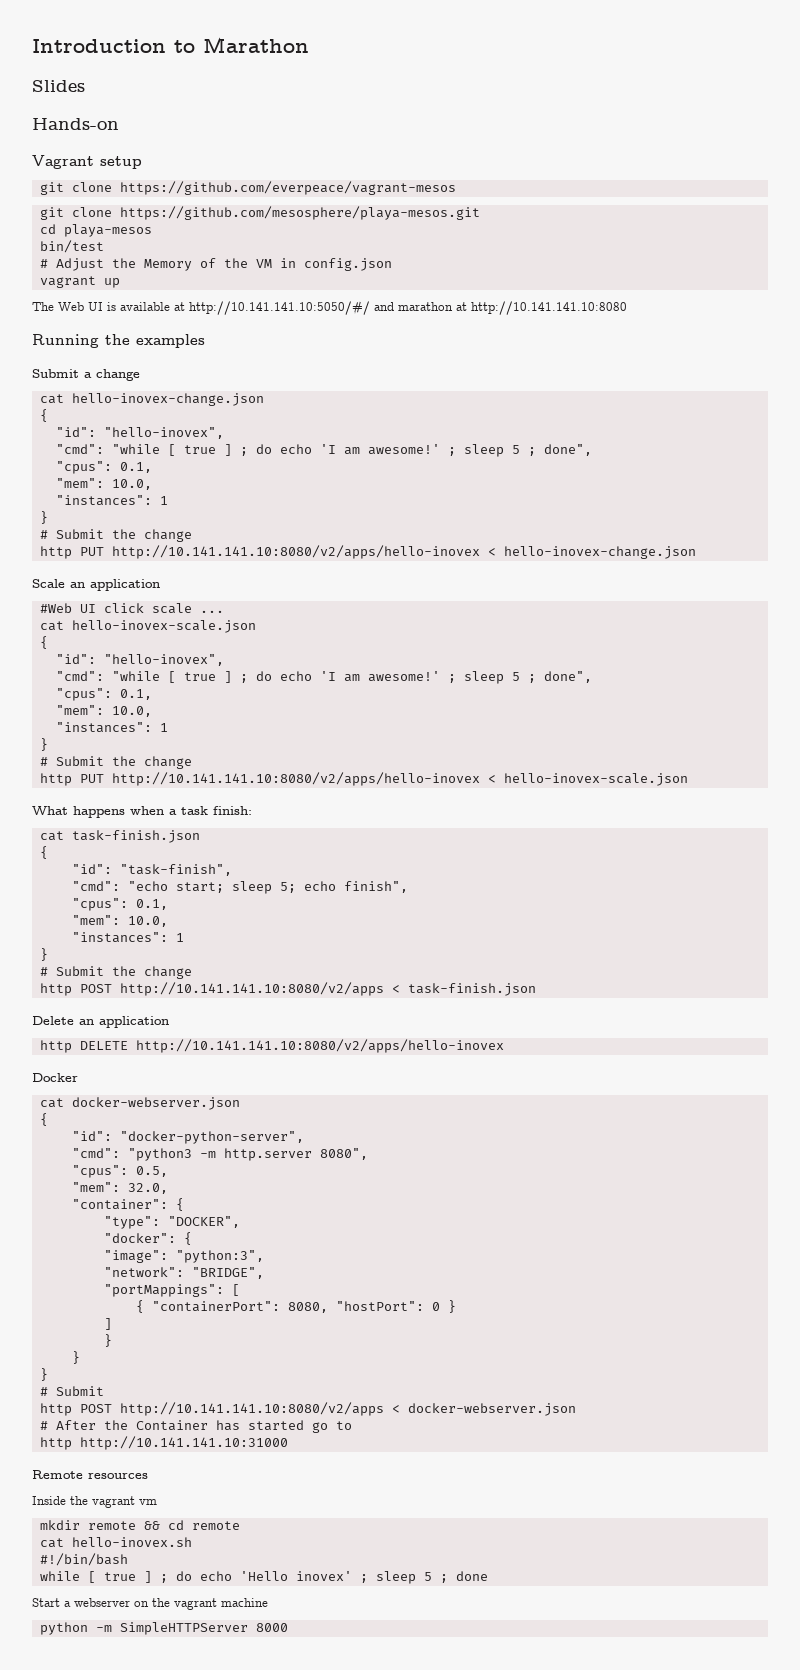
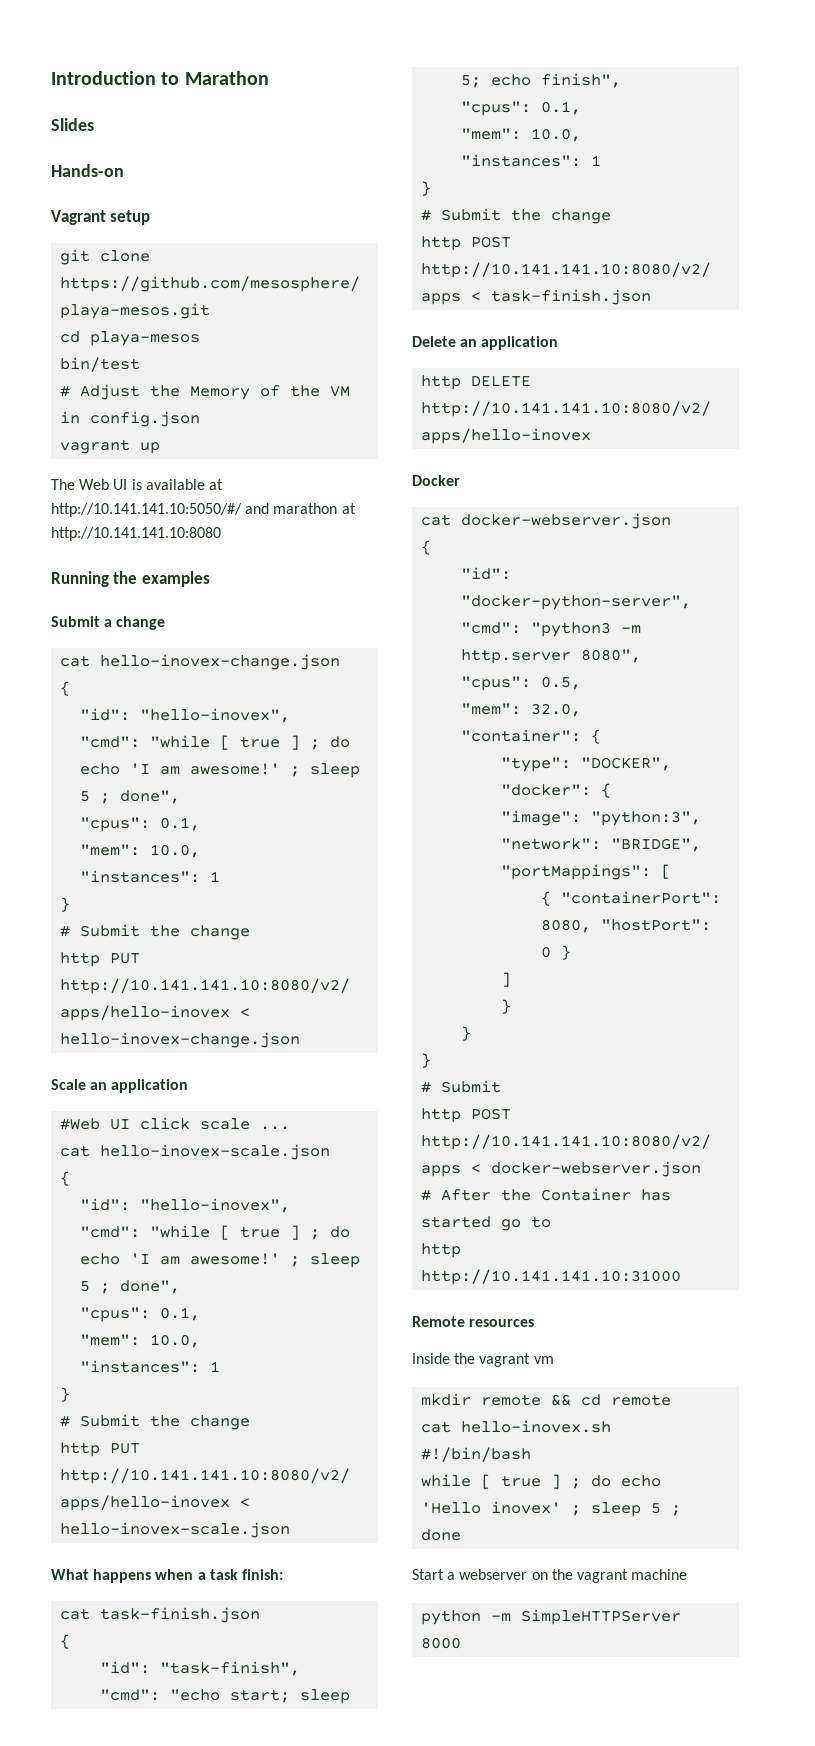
[39,181,456,195] // git clone https://github.com/everpeace/vagrant-mesos -> (151, 217) none

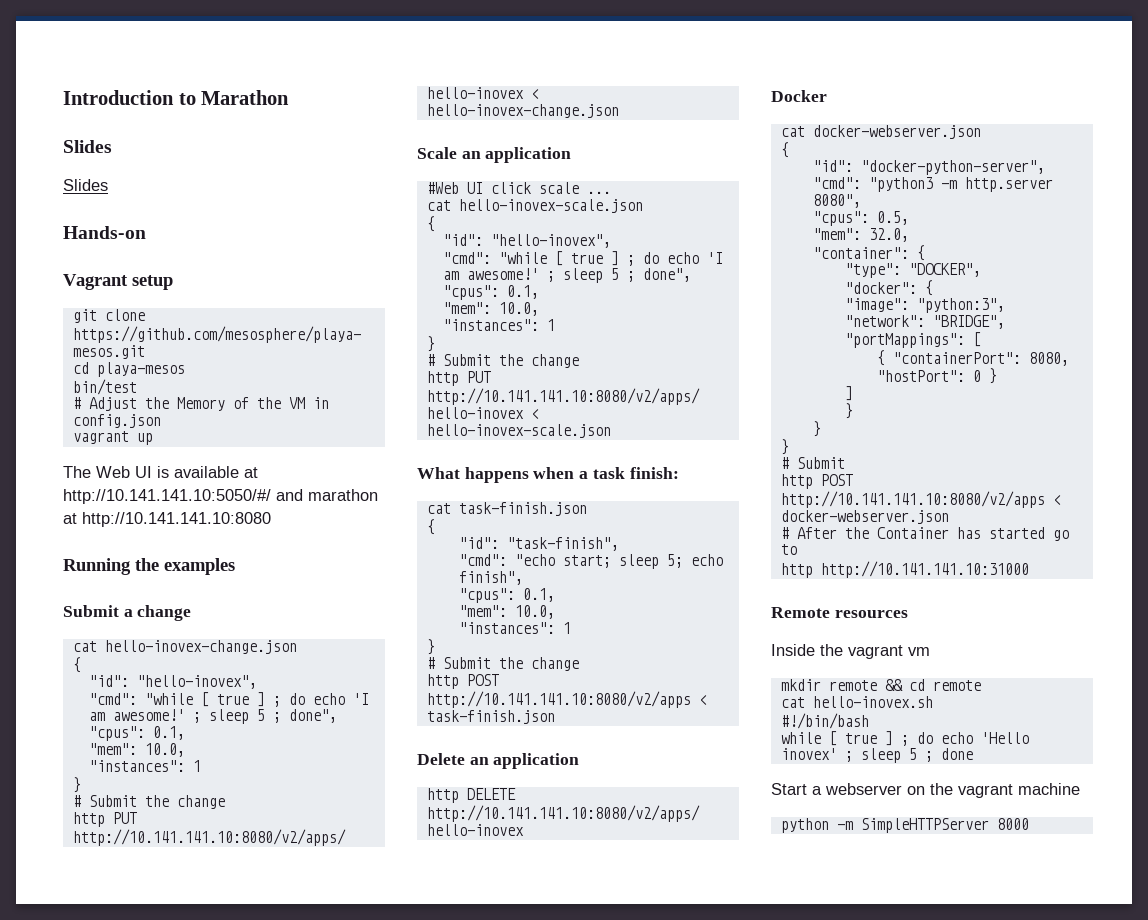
(94, 124) none -> [63,179,108,191] // Slides

